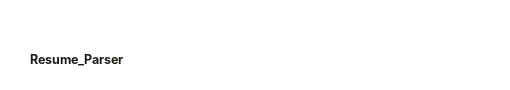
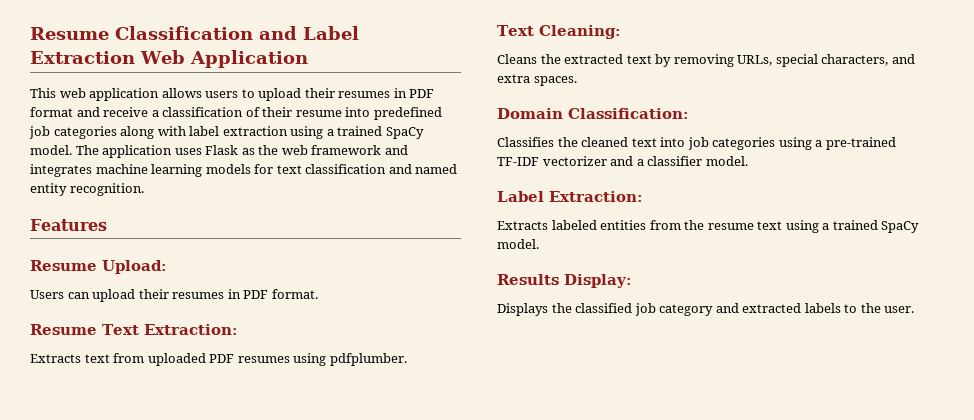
[30,54,123,66] Resume_Parser -> [30,26,359,40] [30,50,308,68] [30,88,435,101] [30,107,442,120] [29,126,424,139] [30,145,408,158] [30,164,458,177] [30,183,144,196] [30,219,107,231] [30,260,167,274] [30,289,318,302] [30,324,238,335] [30,353,407,366] [497,25,621,39] [497,54,915,67] [497,74,577,86] [497,108,689,119] [497,137,896,150] [497,156,748,166] [497,191,643,202] [497,220,920,233] [497,239,539,249] [497,274,632,288] [497,303,915,316] Resume Classification and Label Extraction Web Application // This web application allows users to upload their resumes in PDF format and receive a classification of their resume into predefined job categories along with label extraction using a trained SpaCy model. The application uses Flask as the web framework and integrates machine learning models for text classification and named entity recognition. // Features // Resume Upload: // Users can upload their resumes in PDF format. // Resume Text Extraction: // Extracts text from uploaded PDF resumes using pdfplumber. // Text Cleaning: // Cleans the extracted text by removing URLs, special characters, and extra spaces. // Domain Classification: // Classifies the cleaned text into job categories using a pre-trained TF-IDF vectorizer and a classifier model. // Label Extraction: // Extracts labeled entities from the resume text using a trained SpaCy model. // Results Display: // Displays the classified job category and extracted labels to the user.

